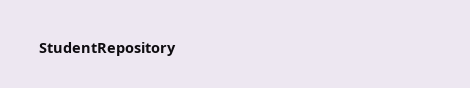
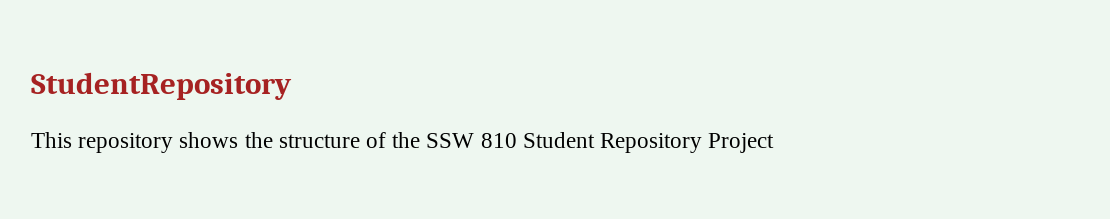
(176, 49) none -> [31,132,775,153] // This repository shows the structure of the SSW 810 Student Repository Project

